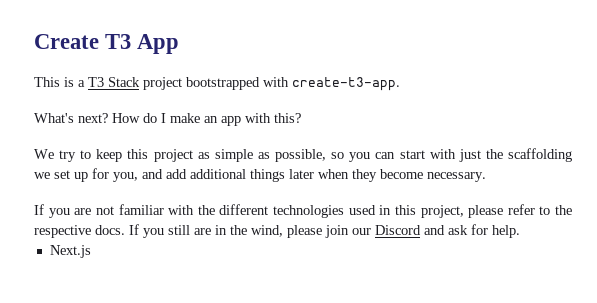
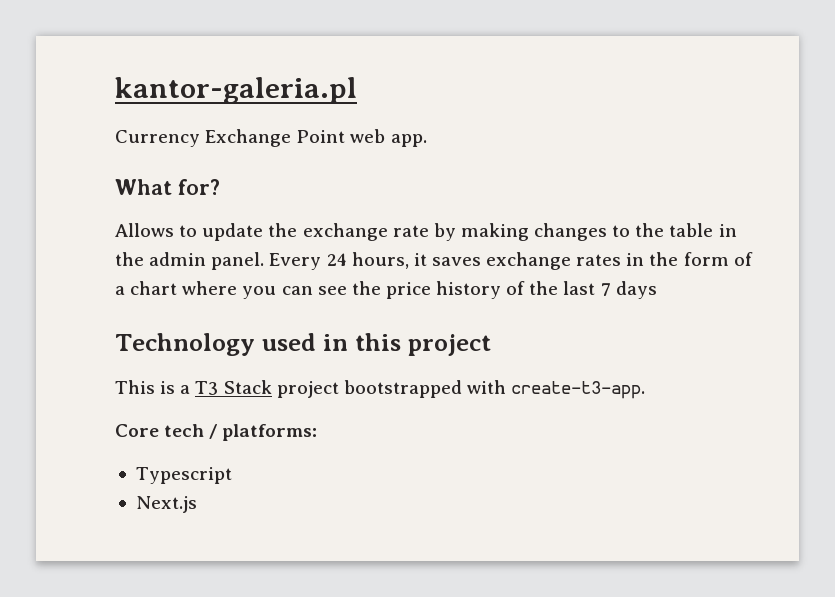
[34,34,180,54] Create T3 App -> [115,77,357,104] [115,129,427,147] [115,179,220,195] [115,223,737,241] [115,252,753,270] [115,281,657,299] [115,333,491,356] kantor-galeria.pl // Currency Exchange Point web app. // What for? // Allows to update the exchange rate by making changes to the table in the admin panel. Every 24 hours, it saves exchange rates in the form of a chart where you can see the price history of the last 7 days // Technology used in this project
[34,113,301,126] [34,148,573,162] [34,168,486,182] [34,204,572,218] [34,224,520,238] What's next? How do I make an app with this? // We try to keep this project as simple as possible, so you can start with just the scaffolding we set up for you, and add additional things later when they become necessary. // If you are not familiar with the different technologies used in this project, please refer to the respective docs. If you still are in the wind, please join our Discord and ask for help. -> [115,424,318,441] [135,467,232,484] Core tech / platforms: // Typescript

